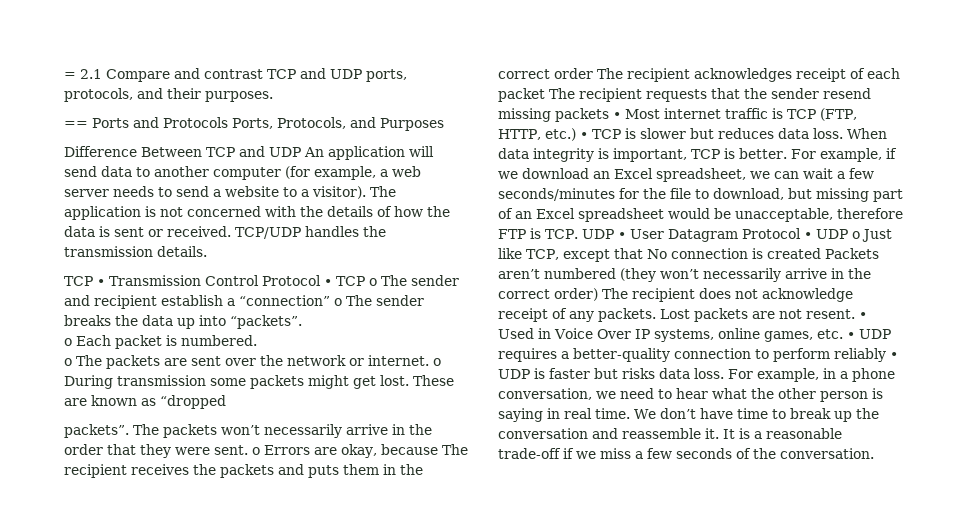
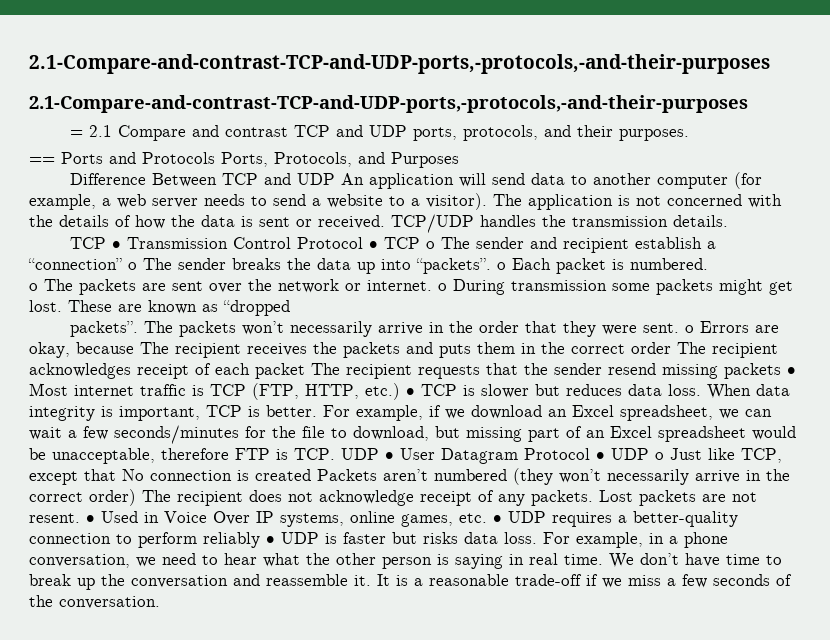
(64, 75) none -> [29,54,770,74] [29,95,748,113] 2.1-Compare-and-contrast-TCP-and-UDP-ports,-protocols,-and-their-purposes // 2.1-Compare-and-contrast-TCP-and-UDP-ports,-protocols,-and-their-purposes //
(302, 322) // -> (491, 266) none

